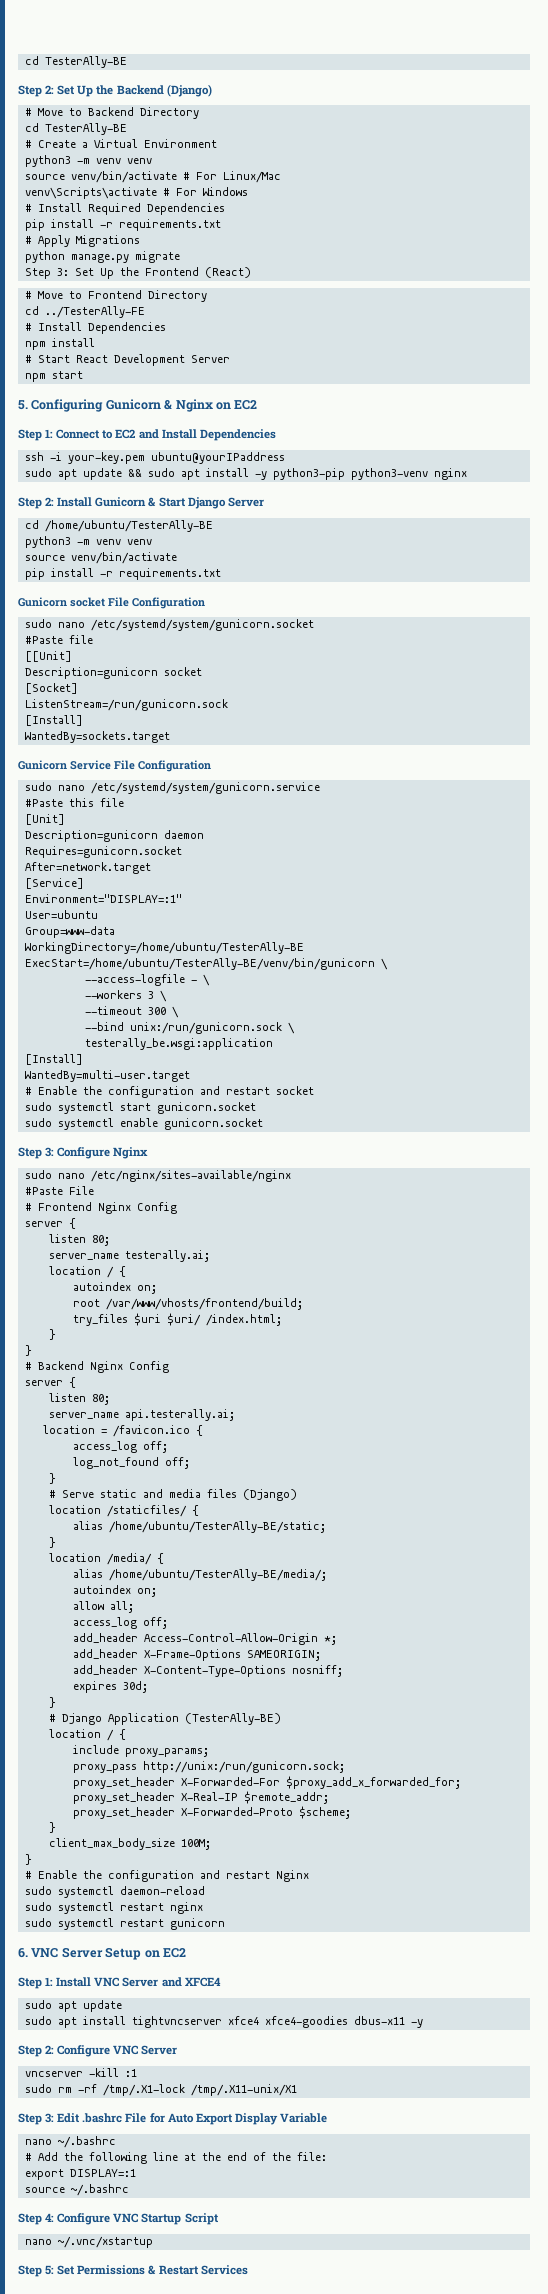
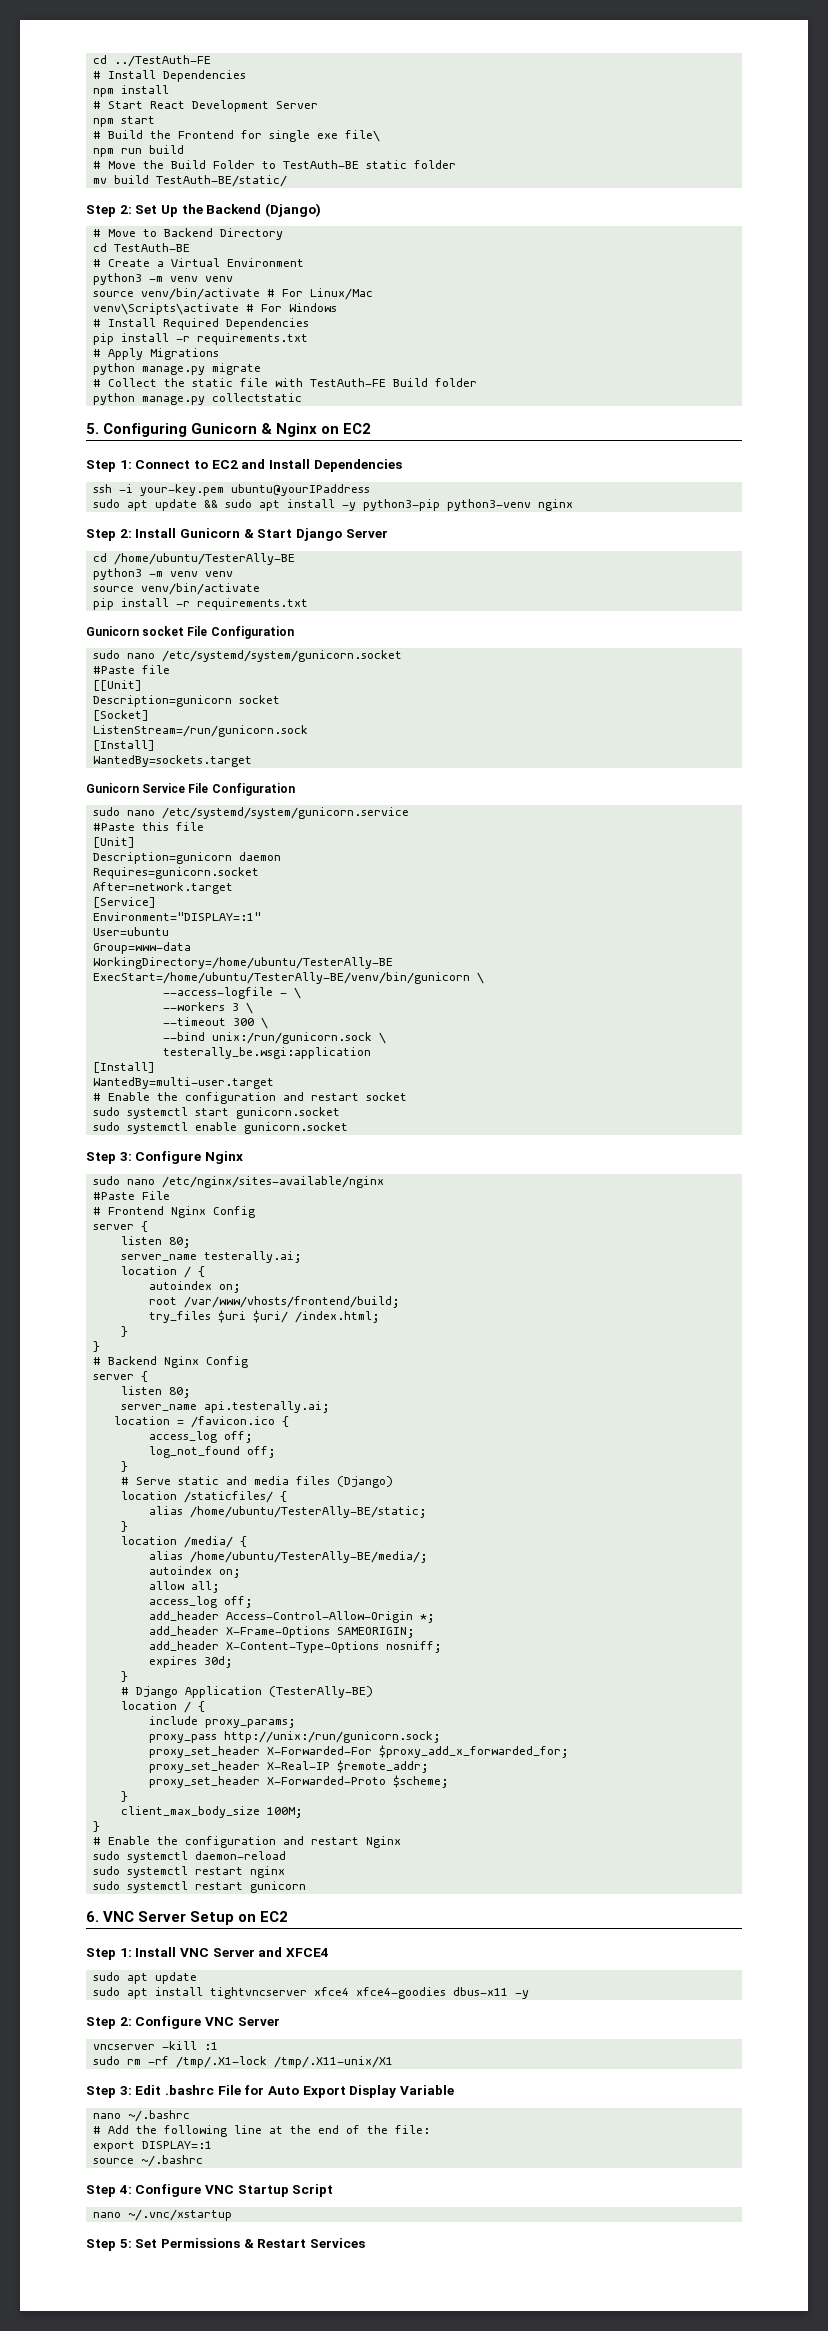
[24,56,127,68] cd TesterAlly-BE -> [93,55,212,67] [93,70,247,82] [93,85,170,97] [93,100,319,112] [93,116,156,127] [93,130,381,142] [93,145,185,157] [93,160,457,169] [93,175,288,187] cd ../TestAuth-FE // # Install Dependencies // npm install // # Start React Development Server // npm start // # Build the Frontend for single exe file\ // npm run build // # Move the Build Folder to TestAuth-BE static folder // mv build TestAuth-BE/static/
[44,123,127,135] TesterAlly-BE -> [114,243,191,252] TestAuth-BE
[24,267,251,279] [24,290,207,302] [24,306,145,318] [24,322,166,334] [24,338,95,350] [24,354,230,366] [24,371,83,382] Step 3: Set Up the Frontend (React) // # Move to Frontend Directory // cd ../TesterAlly-FE // # Install Dependencies // npm install // # Start React Development Server // npm start -> [93,378,478,387] [93,393,303,405] # Collect the static file with TestAuth-FE Build folder // python manage.py collectstatic

